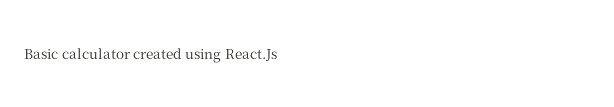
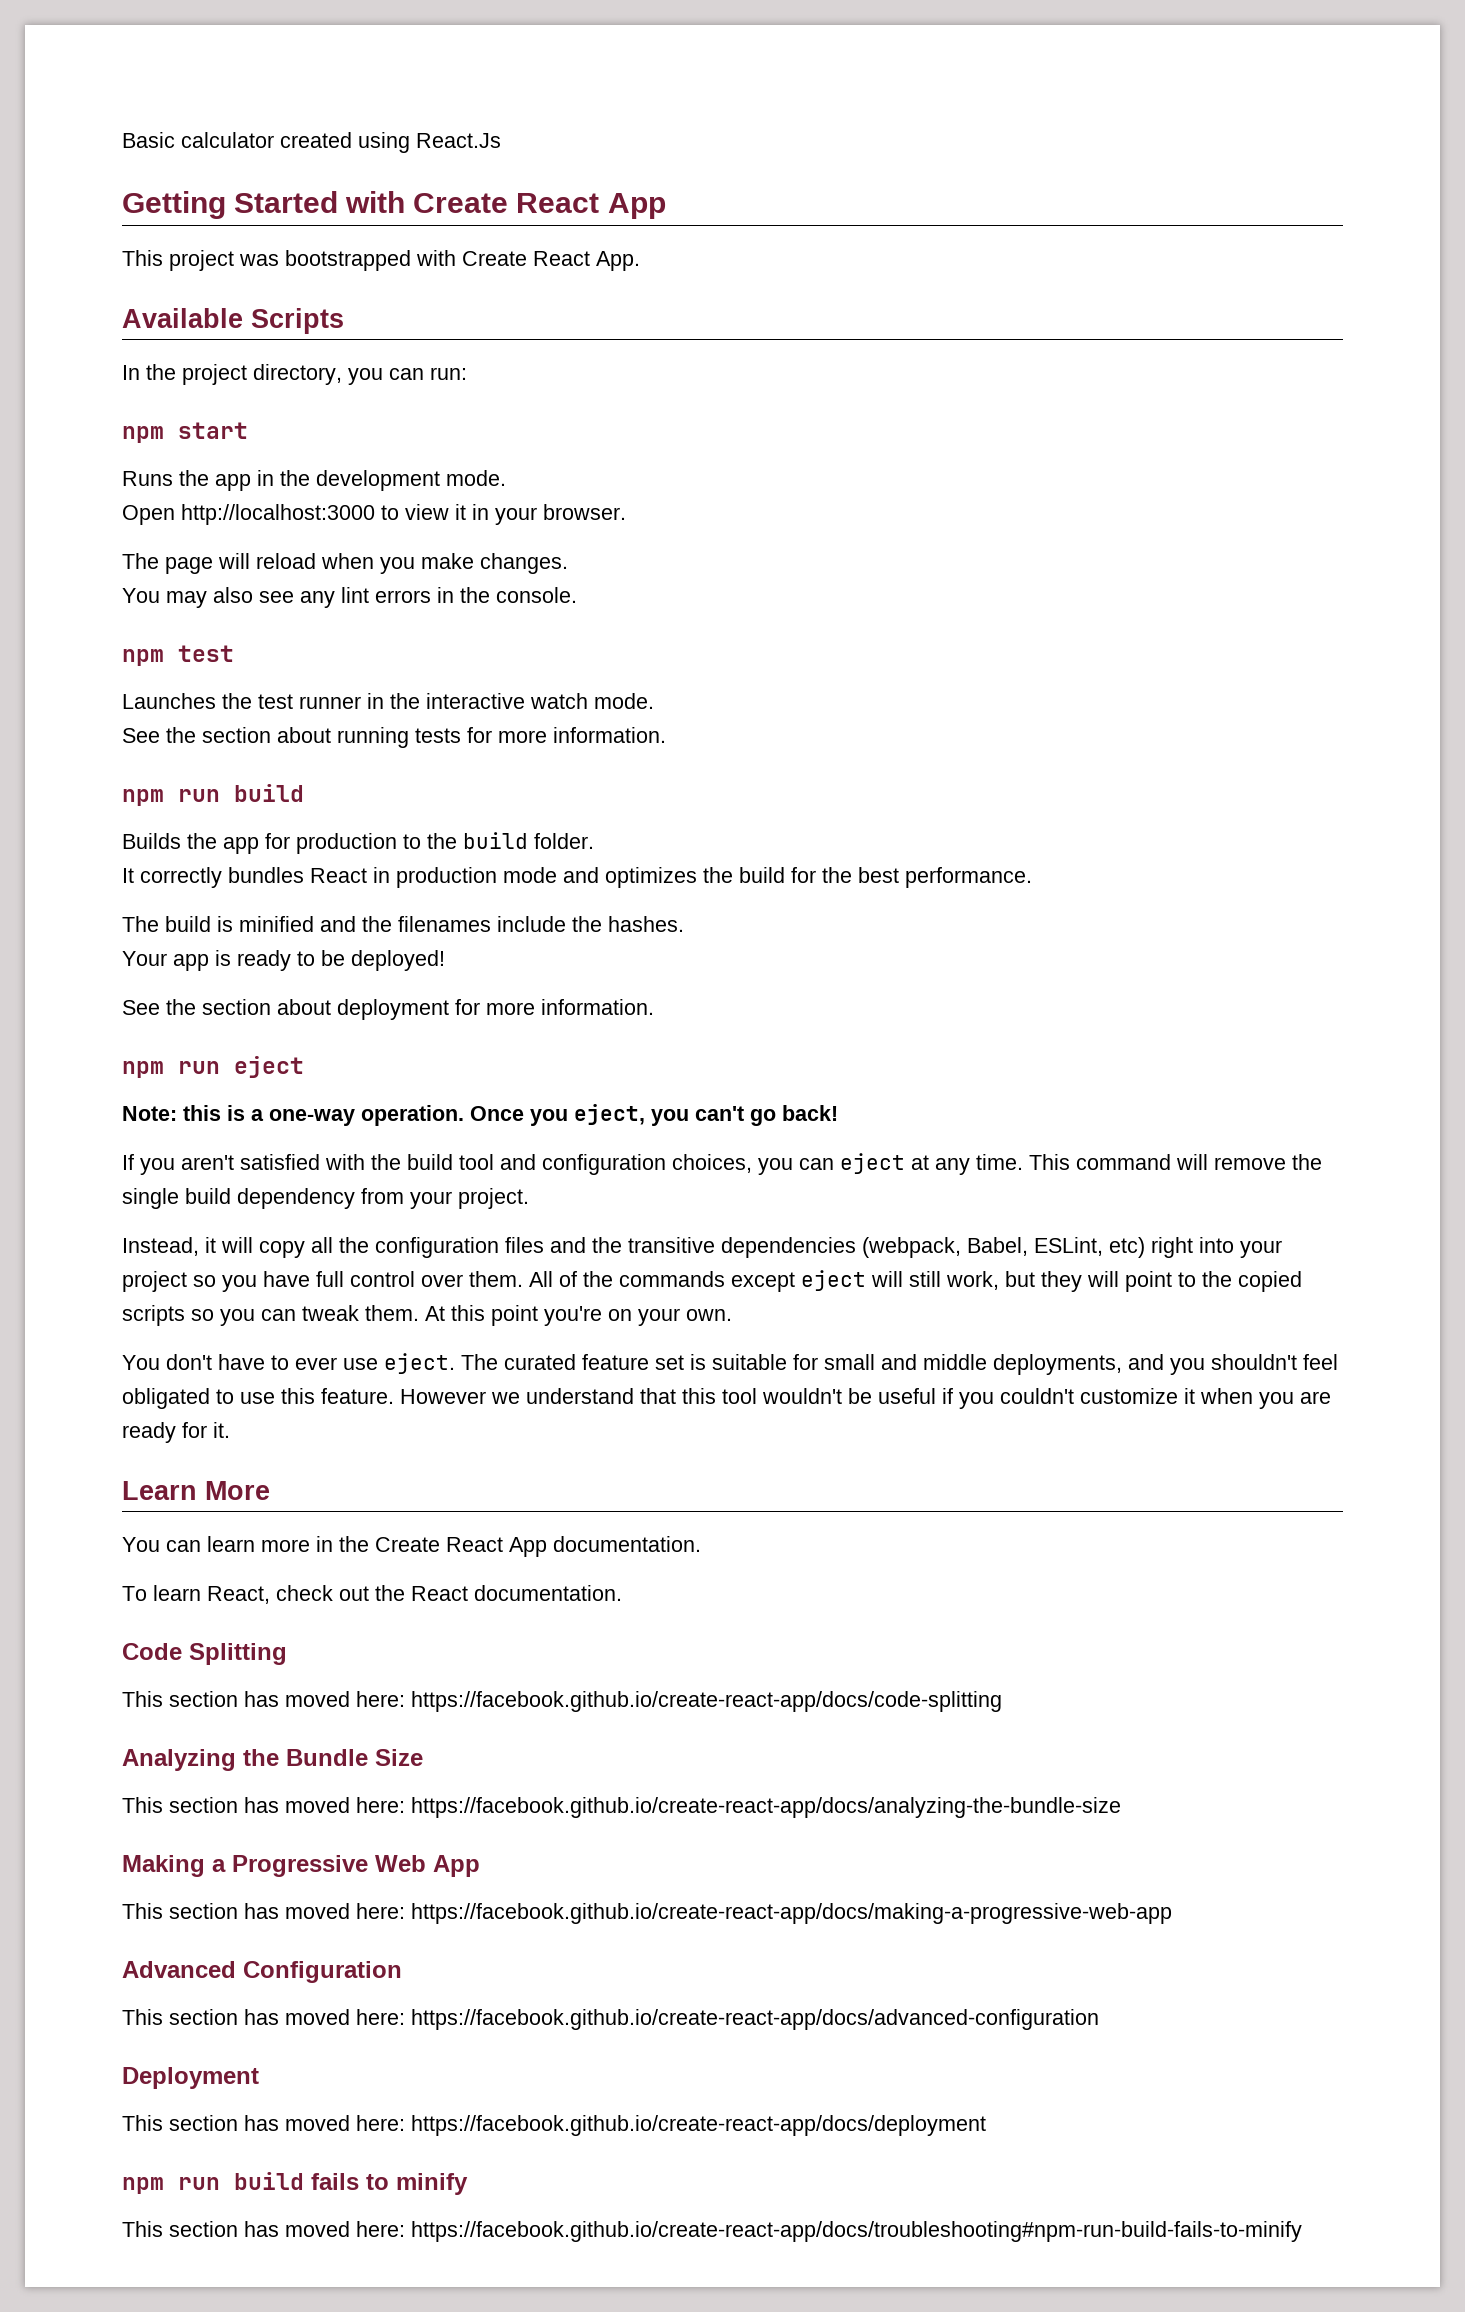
(277, 55) none -> [122,191,666,219] [122,250,640,271] [122,308,344,334] [122,364,467,385] [122,422,248,443] [122,470,506,491] [122,504,626,525] [122,553,568,574] [122,587,577,608] [122,645,234,666] [122,693,654,709] [122,727,666,748] [122,784,304,806] [122,832,594,854] [122,867,1032,888] [122,916,684,932] [122,950,445,971] [122,999,654,1020] [122,1056,304,1078] [122,1104,838,1126] [122,1153,1322,1175] [122,1188,529,1209] [122,1237,1282,1258] [122,1270,1302,1292] [122,1305,732,1326] [122,1353,1338,1375] [122,1388,1331,1409] [122,1422,230,1443] [122,1481,270,1500] [122,1536,701,1557] [122,1585,622,1604] [122,1643,287,1665] [122,1691,1002,1712] [122,1749,423,1771] [122,1797,1121,1818] [122,1855,480,1877] [122,1903,1172,1924] [122,1961,402,1983] [122,2009,1099,2030] [122,2067,259,2089] [122,2115,986,2136] [122,2172,468,2195] [122,2221,1302,2242] // Getting Started with Create React App // This project was bootstrapped with Create React App. // Available Scripts // In the project directory, you can run: // npm start // Runs the app in the development mode. // Open http://localhost:3000 to view it in your browser. // The page will reload when you make changes. // You may also see any lint errors in the console. // npm test // Launches the test runner in the interactive watch mode. // See the section about running tests for more information. // npm run build // Builds the app for production to the build folder. // It correctly bundles React in production mode and optimizes the build for the best performance. // The build is minified and the filenames include the hashes. // Your app is ready to be deployed! // See the section about deployment for more information. // npm run eject // Note: this is a one-way operation. Once you eject, you can't go back! // If you aren't satisfied with the build tool and configuration choices, you can eject at any time. This command will remove the single build dependency from your project. // Instead, it will copy all the configuration files and the transitive dependencies (webpack, Babel, ESLint, etc) right into your project so you have full control over them. All of the commands except eject will still work, but they will point to the copied scripts so you can tweak them. At this point you're on your own. // You don't have to ever use eject. The curated feature set is suitable for small and middle deployments, and you shouldn't feel obligated to use this feature. However we understand that this tool wouldn't be useful if you couldn't customize it when you are ready for it. // Learn More // You can learn more in the Create React App documentation. // To learn React, check out the React documentation. // Code Splitting // This section has moved here: https://facebook.github.io/create-react-app/docs/code-splitting // Analyzing the Bundle Size // This section has moved here: https://facebook.github.io/create-react-app/docs/analyzing-the-bundle-size // Making a Progressive Web App // This section has moved here: https://facebook.github.io/create-react-app/docs/making-a-progressive-web-app // Advanced Configuration // This section has moved here: https://facebook.github.io/create-react-app/docs/advanced-configuration // Deployment // This section has moved here: https://facebook.github.io/create-react-app/docs/deployment // npm run build fails to minify // This section has moved here: https://facebook.github.io/create-react-app/docs/troubleshooting#npm-run-build-fails-to-minify

